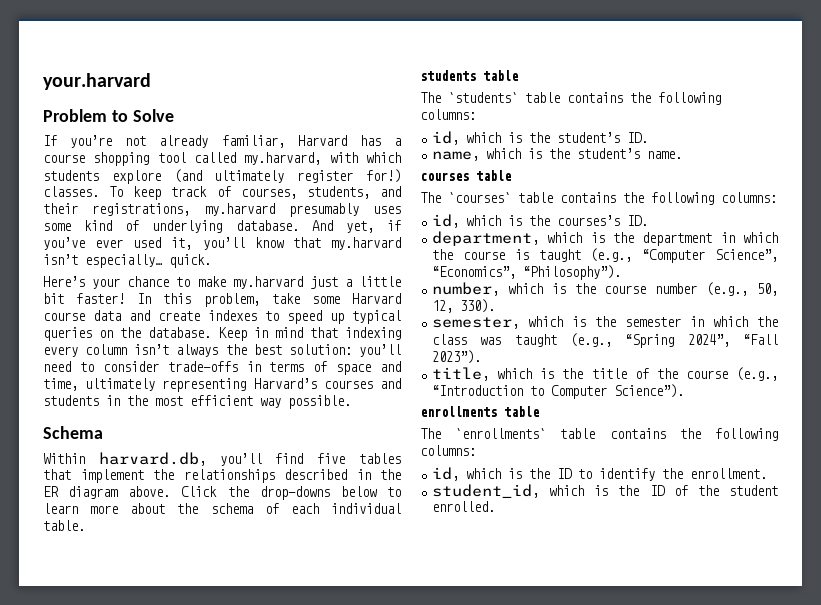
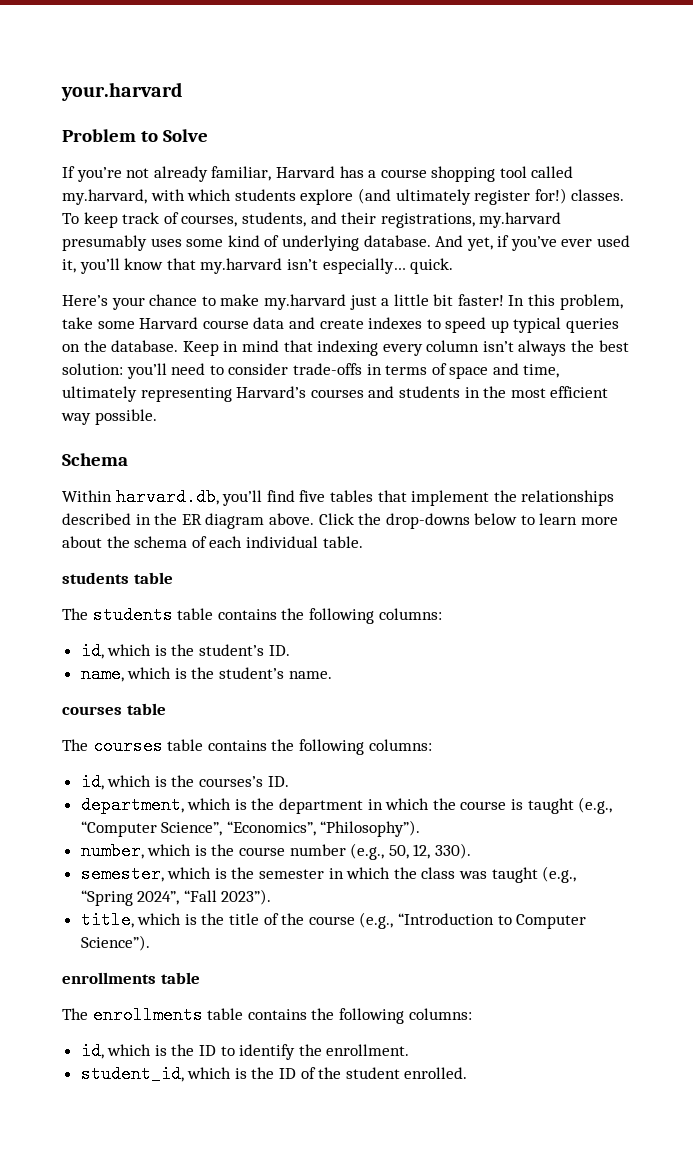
[448,92,518,103] `students` -> [92,606,173,624] students
[448,192,511,203] `courses` -> [92,737,163,755] courses
[455,428,547,439] `enrollments` -> [92,1006,203,1024] enrollments

